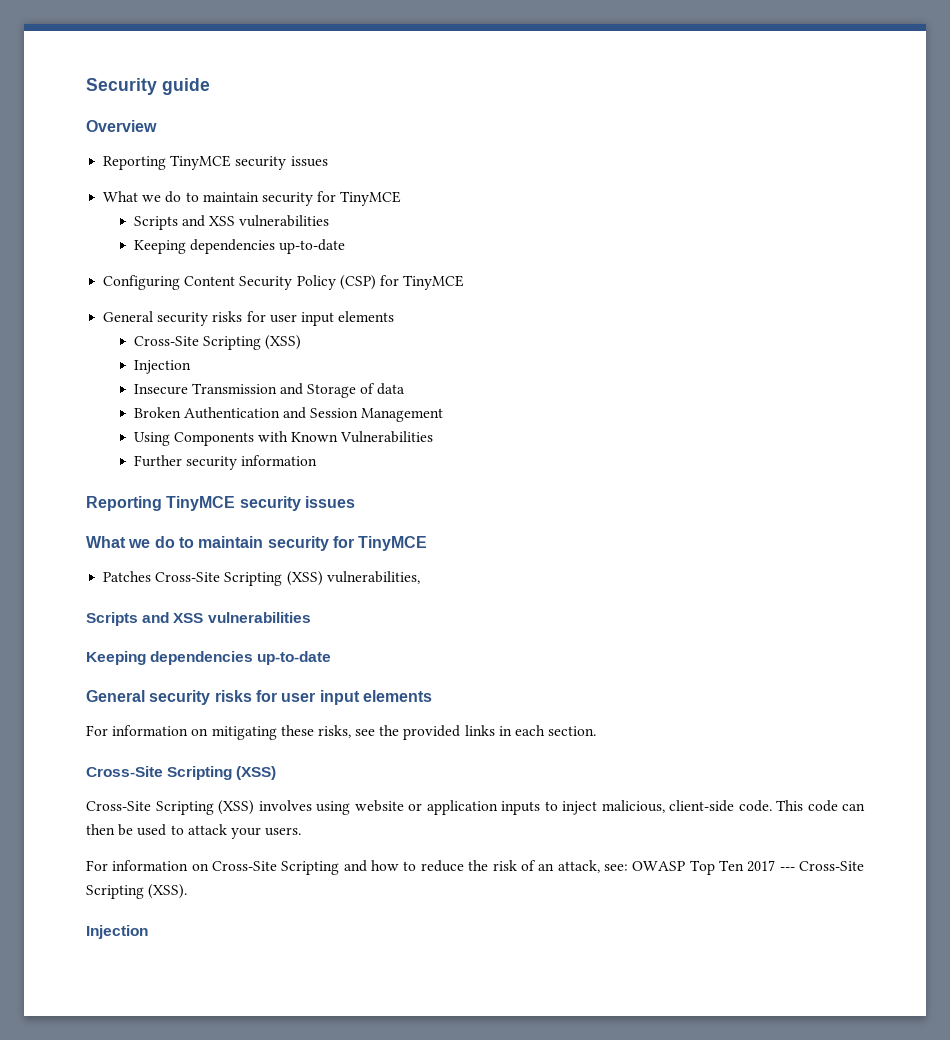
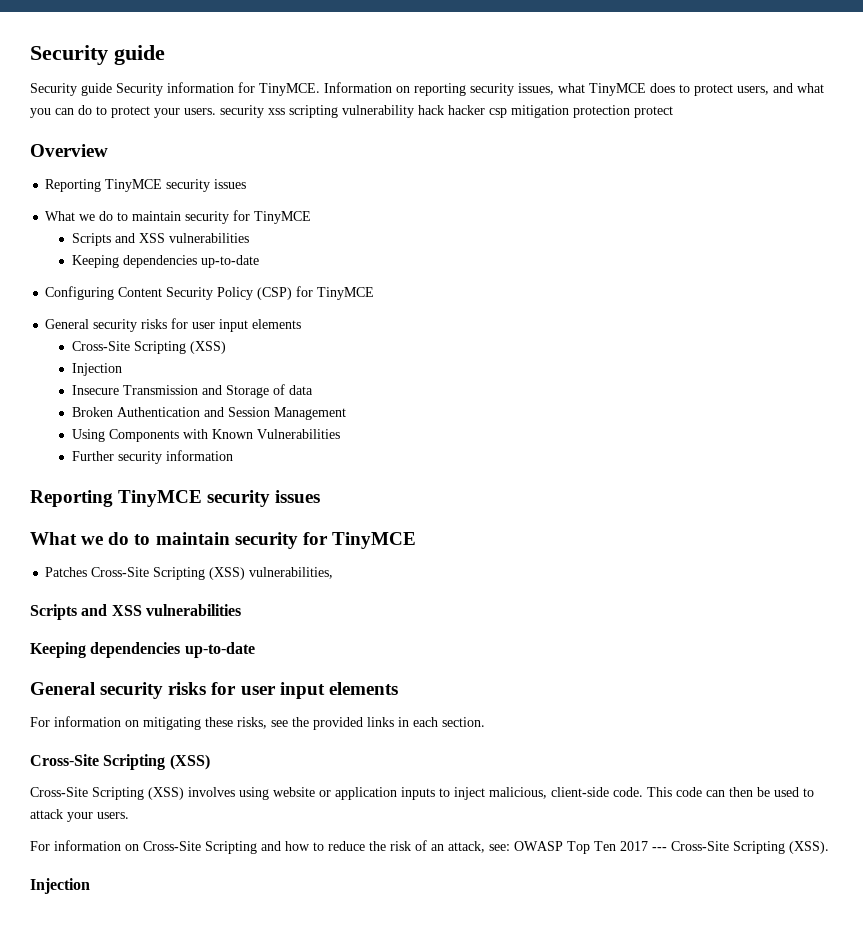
[86,78,210,95] Security guide -> [30,45,165,65] [30,82,824,96] [30,105,673,118] Security guide // Security guide Security information for TinyMCE. Information on reporting security issues, what TinyMCE does to protect users, and what you can do to protect your users. security xss scripting vulnerability hack hacker csp mitigation protection protect

